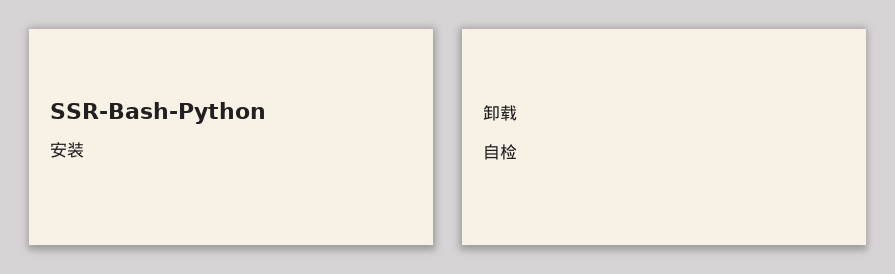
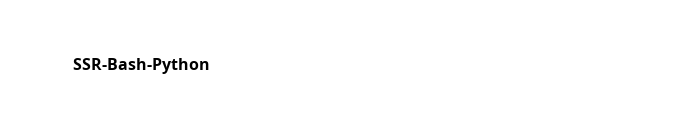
[50,142,84,158] [483,105,517,121] [483,144,517,160] // 安装 // 卸载 // 自检 -> (210, 66) none

